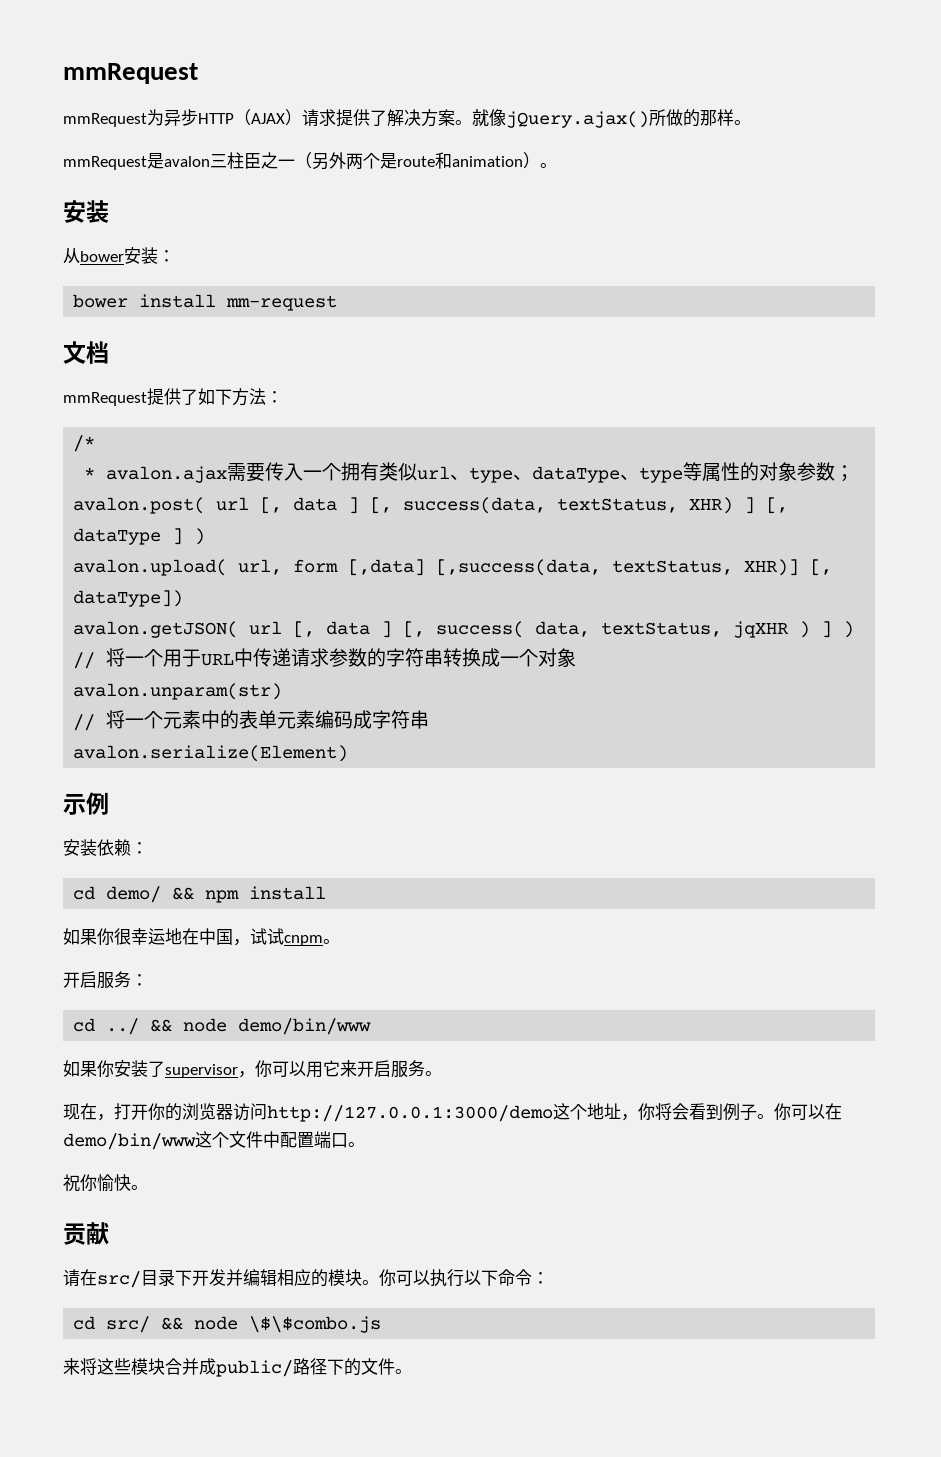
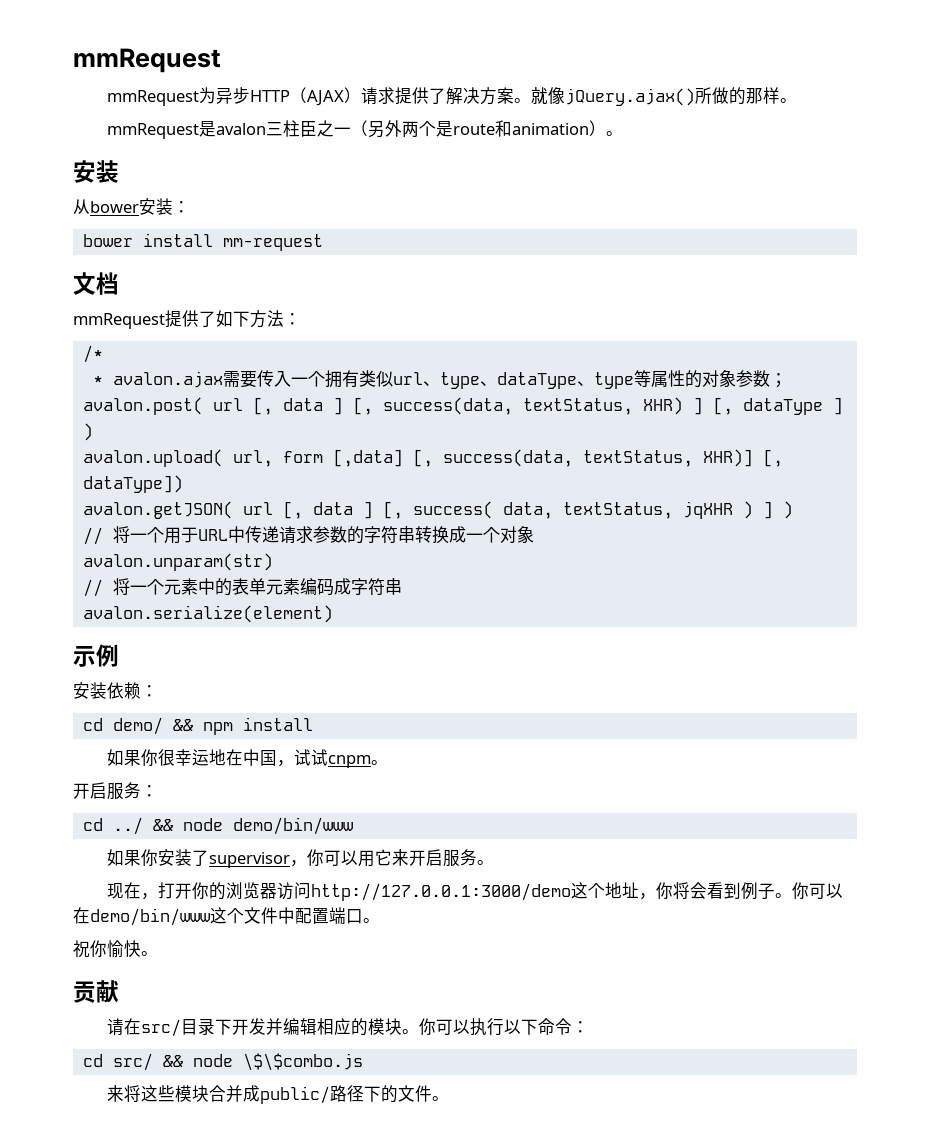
[436,559,602,576] [,success(data, -> [412,449,573,467] [, success(data,
[73,745,349,762] avalon.serialize(Element) -> [82,605,333,623] avalon.serialize(element)

